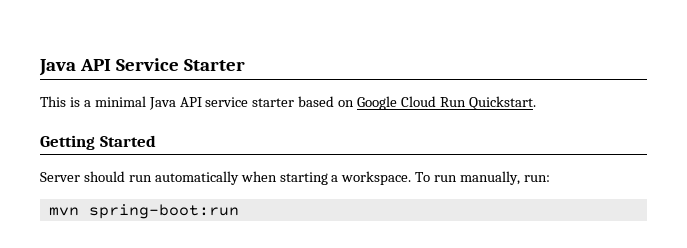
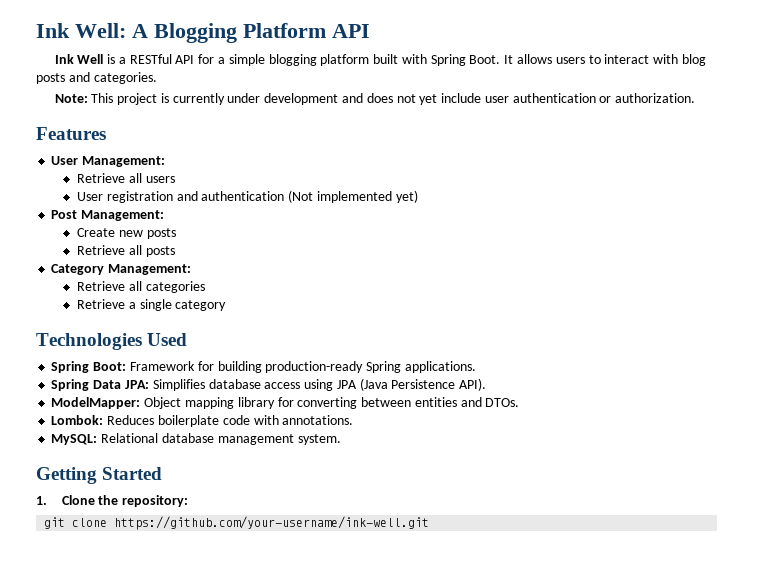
[39,58,245,76] [40,96,536,110] [40,135,156,150] [40,171,551,185] [48,204,239,219] Java API Service Starter // This is a minimal Java API service starter based on Google Cloud Run Quickstart. // Getting Started // Server should run automatically when starting a workspace. To run manually, run: // mvn spring-boot:run -> [36,23,370,43] [54,54,706,66] [36,72,157,84] [54,93,696,105] [36,127,106,140] [51,156,166,167] [76,173,175,183] [76,190,418,203] [51,210,165,221] [76,228,176,239] [76,245,175,257] [51,264,192,275] [76,281,205,293] [76,299,227,311] [36,333,188,350] [51,361,476,373] [51,378,487,391] [51,397,520,409] [51,415,354,427] [51,433,341,445] [36,467,163,484] [36,495,189,507] [44,516,430,530] Ink Well: A Blogging Platform API // Ink Well is a RESTful API for a simple blogging platform built with Spring Boot. It allows users to interact with blog posts and categories. // Note: This project is currently under development and does not yet include user authentication or authorization. // Features // User Management: // Retrieve all users // User registration and authentication (Not implemented yet) // Post Management: // Create new posts // Retrieve all posts // Category Management: // Retrieve all categories // Retrieve a single category // Technologies Used // Spring Boot: Framework for building production-ready Spring applications. // Spring Data JPA: Simplifies database access using JPA (Java Persistence API). // ModelMapper: Object mapping library for converting between entities and DTOs. // Lombok: Reduces boilerplate code with annotations. // MySQL: Relational database management system. // Getting Started // 1. Clone the repository: // git clone https://github.com/your-username/ink-well.git

